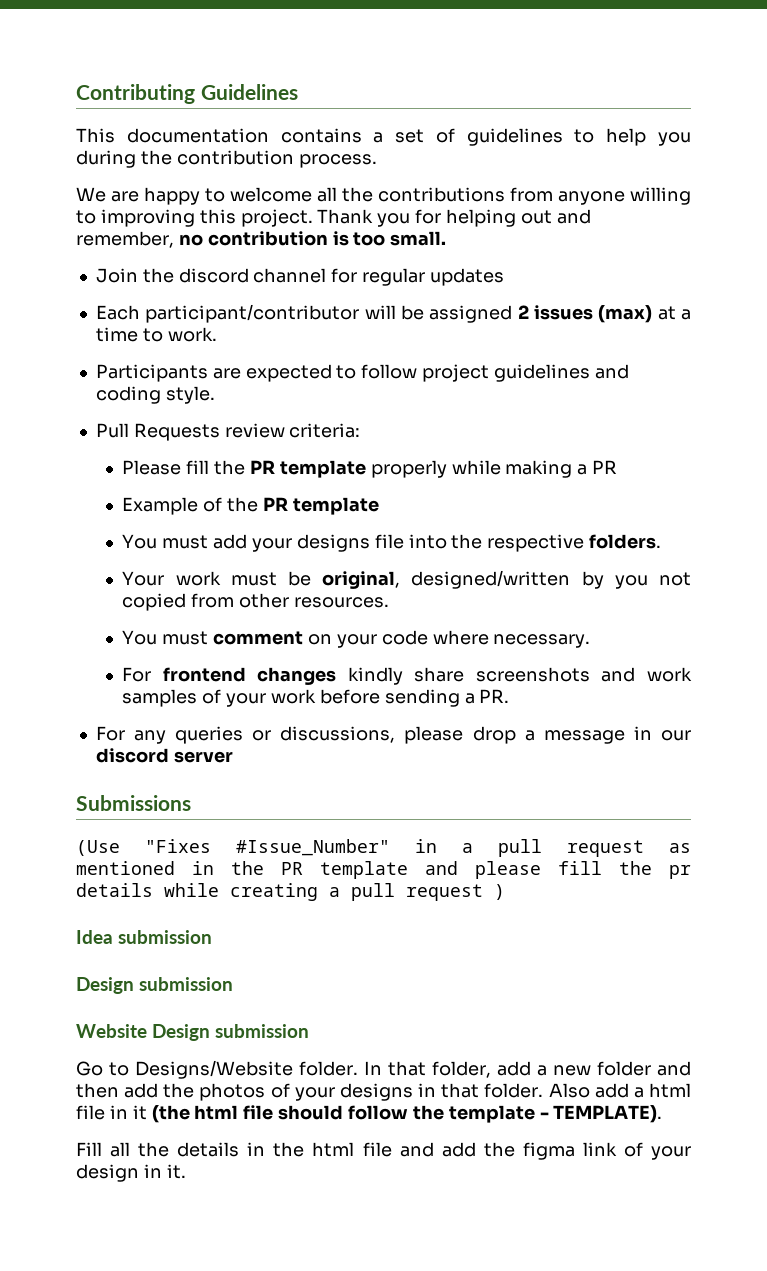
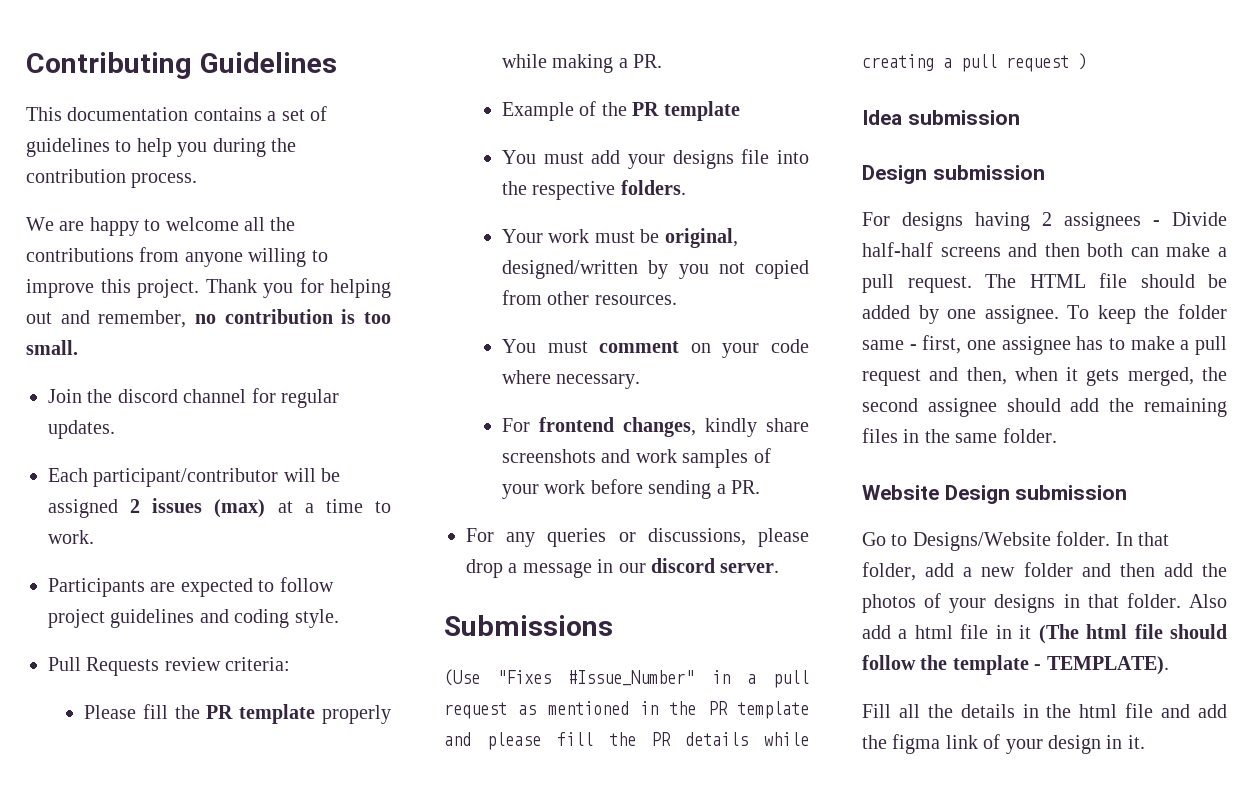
[100,209,195,227] improving -> [26,279,94,298] improve
[429,268,504,286] updates -> [48,420,115,439] updates.
[592,460,618,474] PR -> [633,54,663,68] PR.
[257,667,337,685] changes -> [623,417,697,437] changes,
[173,751,233,763] server -> [720,563,780,573] server.
[669,865,691,879] pr -> [651,732,672,746] PR
(234, 984) none -> [862,212,1227,231] [862,242,1227,257] [862,273,1227,293] [862,304,1227,324] [862,335,1227,355] [862,367,1227,386] [862,398,1227,417] [862,428,1057,443] // For designs having 2 assignees - Divide half-half screens and then both can make a pull request. The HTML file should be added by one assignee. To keep the folder same - first, one assignee has to make a pull request and then, when it gets merged, the second assignee should add the remaining files in the same folder.
[151,1105,190,1123] (the -> [1038,624,1079,644] (The

